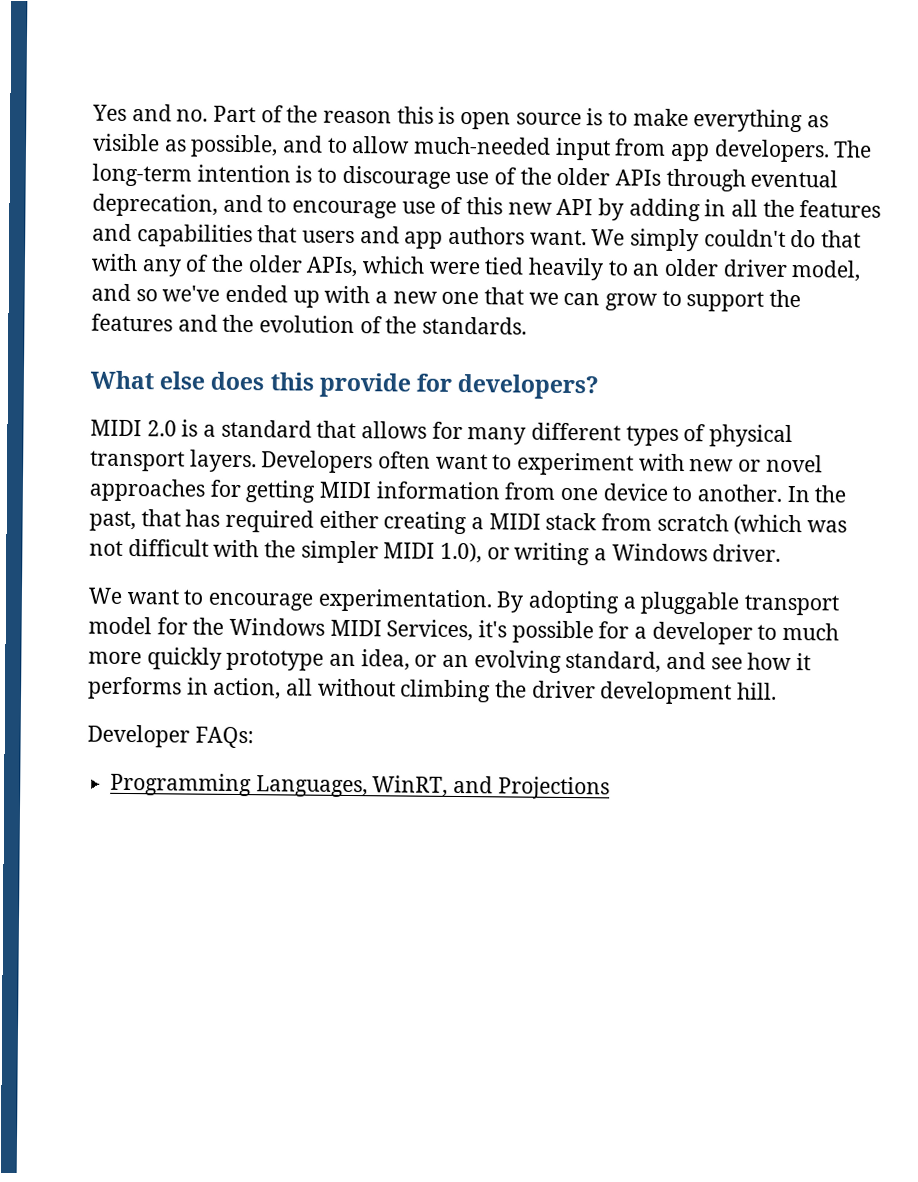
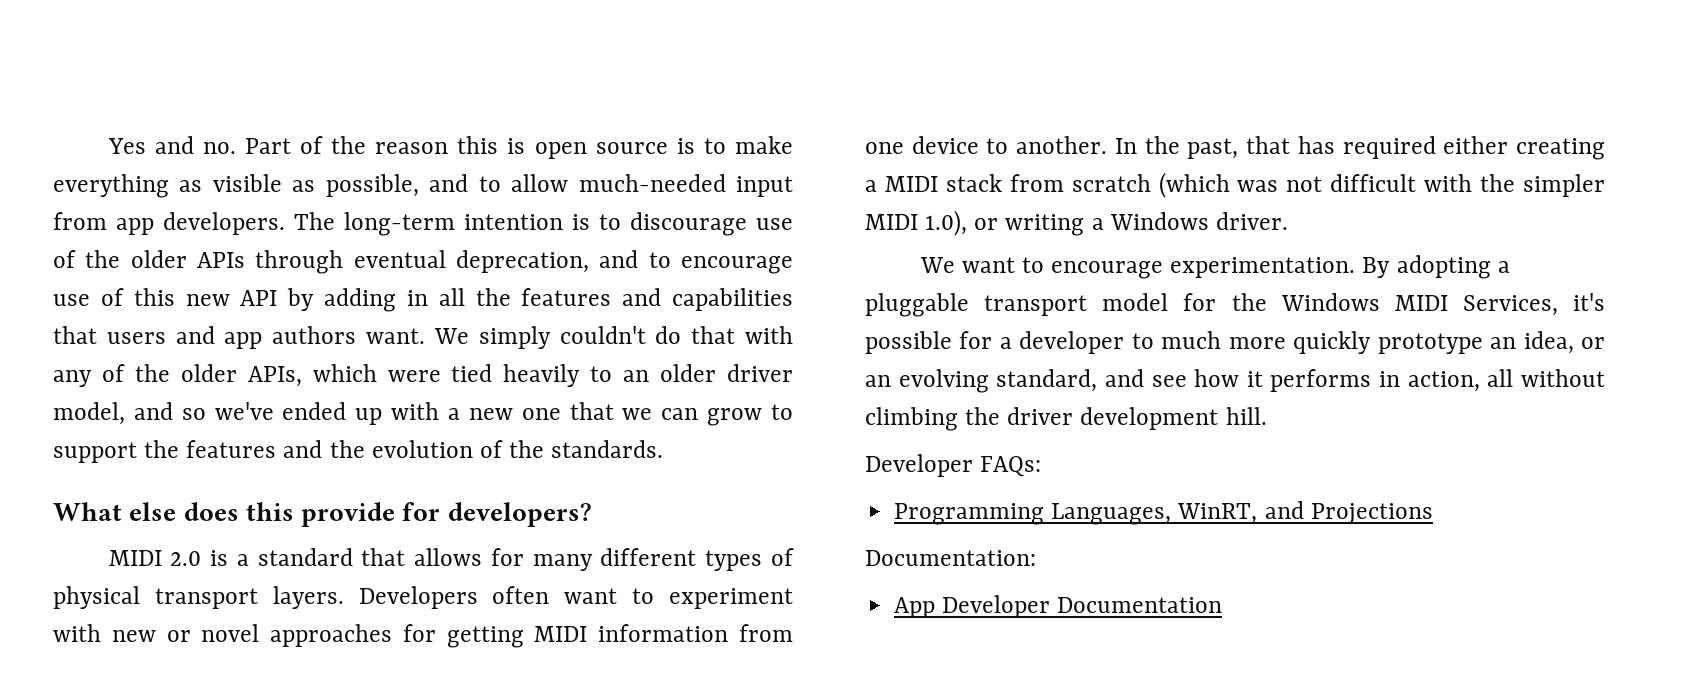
(610, 788) none -> [865,550,1036,566] [894,595,1223,618] // Documentation: // App Developer Documentation

